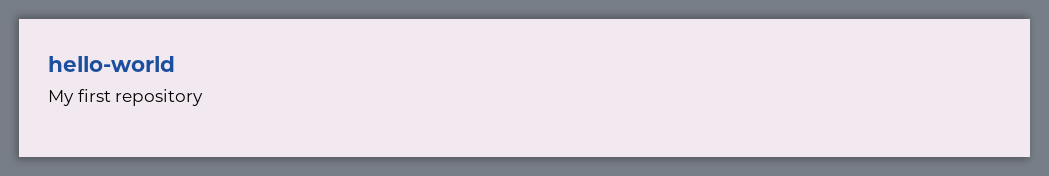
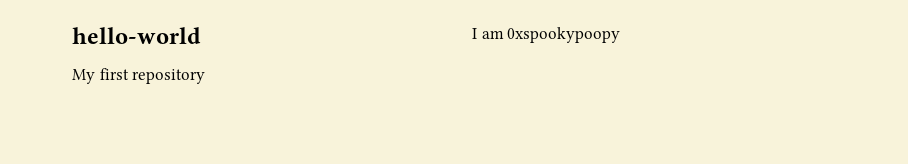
(204, 97) none -> [472,27,621,43] // I am 0xspookypoopy

